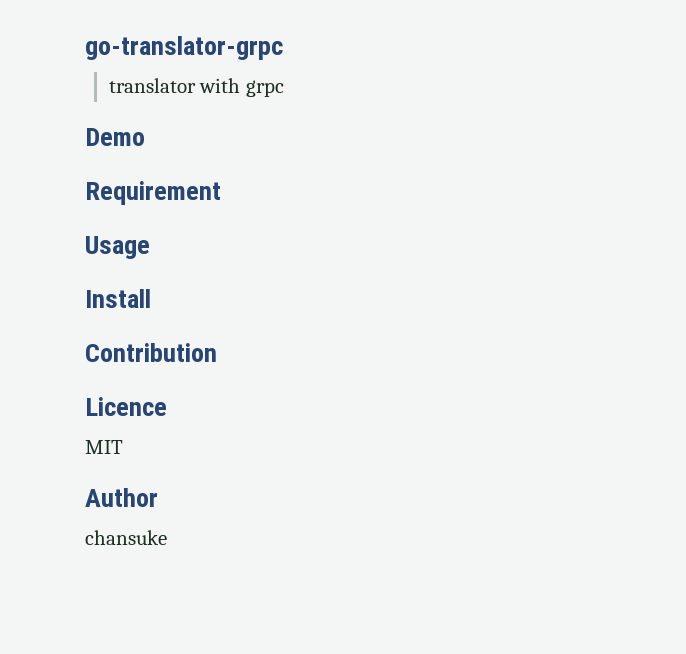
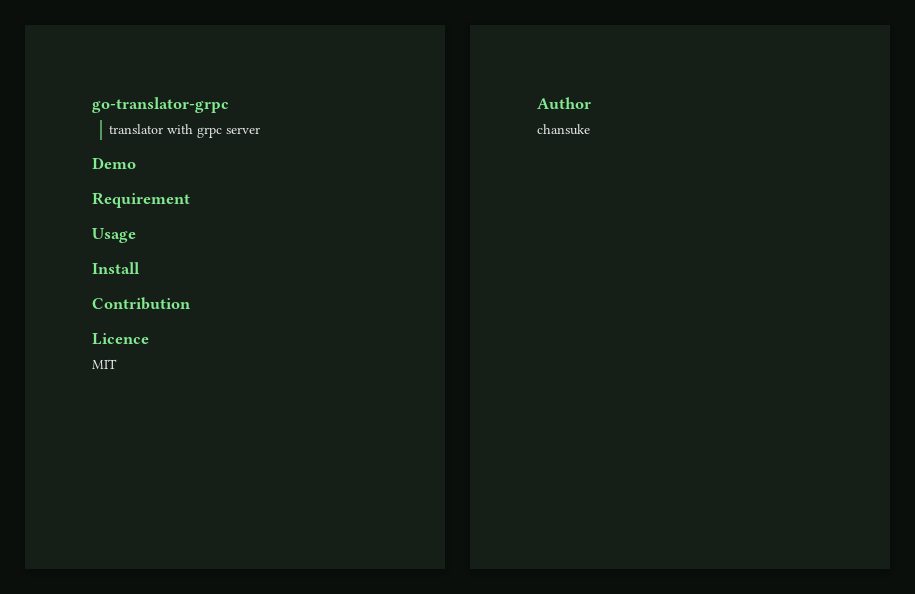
(284, 88) none -> [226,127,261,134] server

